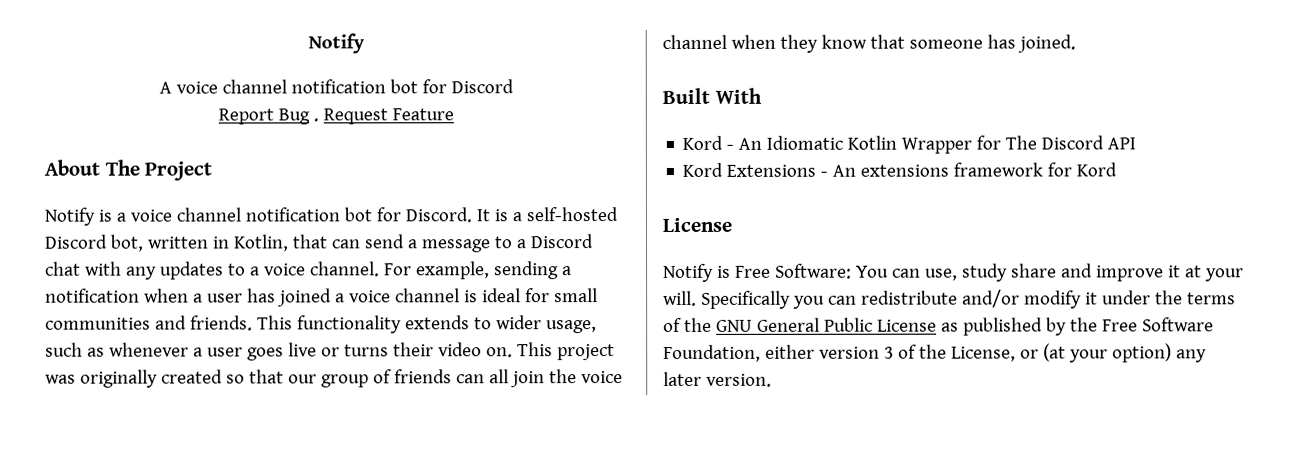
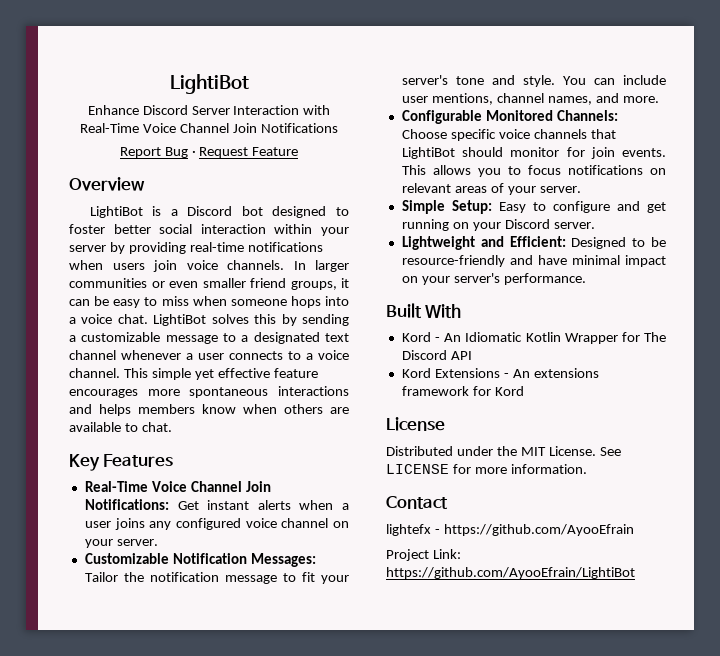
[308,33,365,54] [159,79,514,94] Notify // A voice channel notification bot for Discord -> [169,74,249,94] [87,105,331,115] [80,123,338,133] LightiBot // Enhance Discord Server Interaction with Real-Time Voice Channel Join Notifications
[313,118,319,122] . -> [191,150,196,156] ·
[44,159,213,181] [44,207,618,226] [45,234,594,253] [45,261,572,280] [45,288,598,307] [45,315,597,334] [45,342,615,361] [45,369,623,388] [662,34,1076,53] About The Project // Notify is a voice channel notification bot for Discord. It is a self-hosted Discord bot, written in Kotlin, that can send a message to a Discord chat with any updates to a voice channel. For example, sending a notification when a user has joined a voice channel is ideal for small communities and friends. This functionality extends to wider usage, such as whenever a user goes live or turns their video on. This project was originally created so that our group of friends can all join the voice channel when they know that someone has joined. -> [69,177,145,191] [89,206,349,218] [69,224,349,236] [69,242,323,254] [69,260,349,272] [69,278,349,290] [69,296,349,308] [69,314,350,326] [69,332,349,344] [69,350,349,360] [69,368,318,380] [69,386,349,398] [69,404,349,416] [69,422,172,432] [69,454,174,471] [84,481,271,492] [84,499,350,510] [84,518,350,530] [84,539,158,548] [84,553,316,567] [84,572,349,584] [401,75,666,87] [401,93,659,105] [401,110,618,124] [401,129,616,141] [401,147,666,159] [401,165,666,177] [401,183,581,195] [401,200,666,214] [401,219,595,231] [401,236,666,250] [401,255,667,267] [401,273,586,285] Overview // LightiBot is a Discord bot designed to foster better social interaction within your server by providing real-time notifications when users join voice channels. In larger communities or even smaller friend groups, it can be easy to miss when someone hops into a voice chat. LightiBot solves this by sending a customizable message to a designated text channel whenever a user connects to a voice channel. This simple yet effective feature encourages more spontaneous interactions and helps members know when others are available to chat. // Key Features // Real-Time Voice Channel Join Notifications: Get instant alerts when a user joins any configured voice channel on your server. // Customizable Notification Messages: Tailor the notification message to fit your server's tone and style. You can include user mentions, channel names, and more. // Configurable Monitored Channels: Choose specific voice channels that LightiBot should monitor for join events. This allows you to focus notifications on relevant areas of your server. // Simple Setup: Easy to configure and get running on your Discord server. // Lightweight and Efficient: Designed to be resource-friendly and have minimal impact on your server's performance.
[663,263,1244,282] [663,289,1236,309] [663,317,1214,336] [663,343,1207,363] [663,371,772,387] Notify is Free Software: You can use, study share and improve it at your will. Specifically you can redistribute and/or modify it under the terms of the GNU General Public License as published by the Free Software Foundation, either version 3 of the License, or (at your option) any later version. -> [386,446,621,456] [386,464,587,474] [386,496,448,509] [386,524,634,536] [386,549,461,561] [386,567,635,579] Distributed under the MIT License. See LICENSE for more information. // Contact // lightefx - https://github.com/AyooEfrain // Project Link: https://github.com/AyooEfrain/LightiBot

